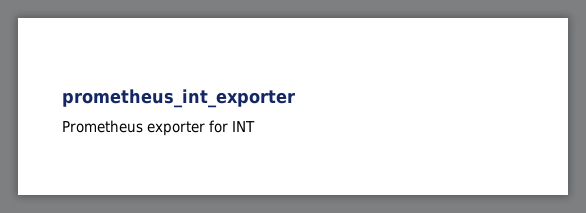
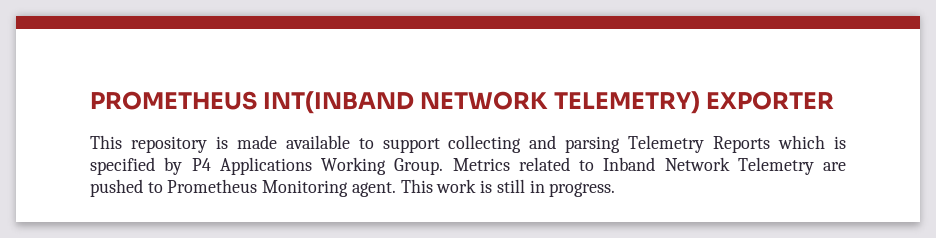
[62,89,295,108] [62,120,256,136] prometheus_int_exporter // Prometheus exporter for INT -> [90,91,834,114] [90,135,846,153] [90,157,846,175] [90,179,616,197] PROMETHEUS INT(INBAND NETWORK TELEMETRY) EXPORTER // This repository is made available to support collecting and parsing Telemetry Reports which is specified by P4 Applications Working Group. Metrics related to Inband Network Telemetry are pushed to Prometheus Monitoring agent. This work is still in progress.

